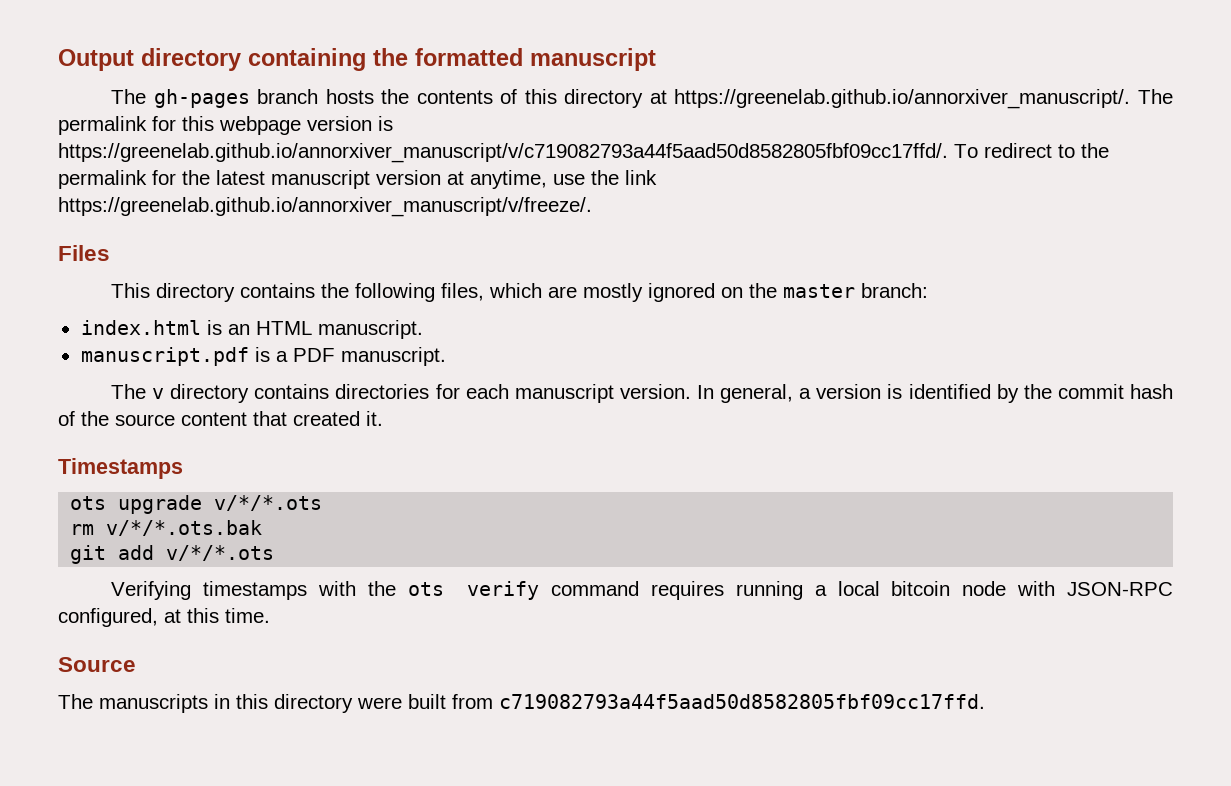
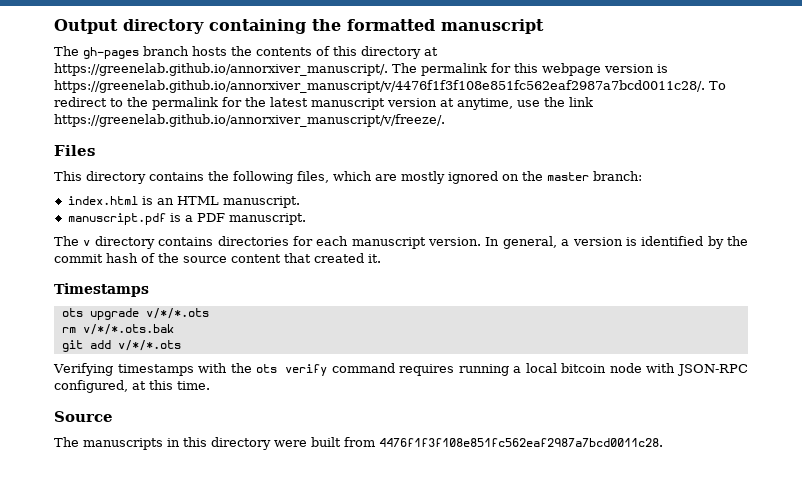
[58,143,948,163] https://greenelab.github.io/annorxiver_manuscript/v/c719082793a44f5aad50d8582805fbf09cc17ffd/. -> [54,80,705,93] https://greenelab.github.io/annorxiver_manuscript/v/4476f1f3f108e851fc562eaf2987a7bcd0011c28/.
[499,694,985,709] c719082793a44f5aad50d8582805fbf09cc17ffd. -> [379,438,663,447] 4476f1f3f108e851fc562eaf2987a7bcd0011c28.

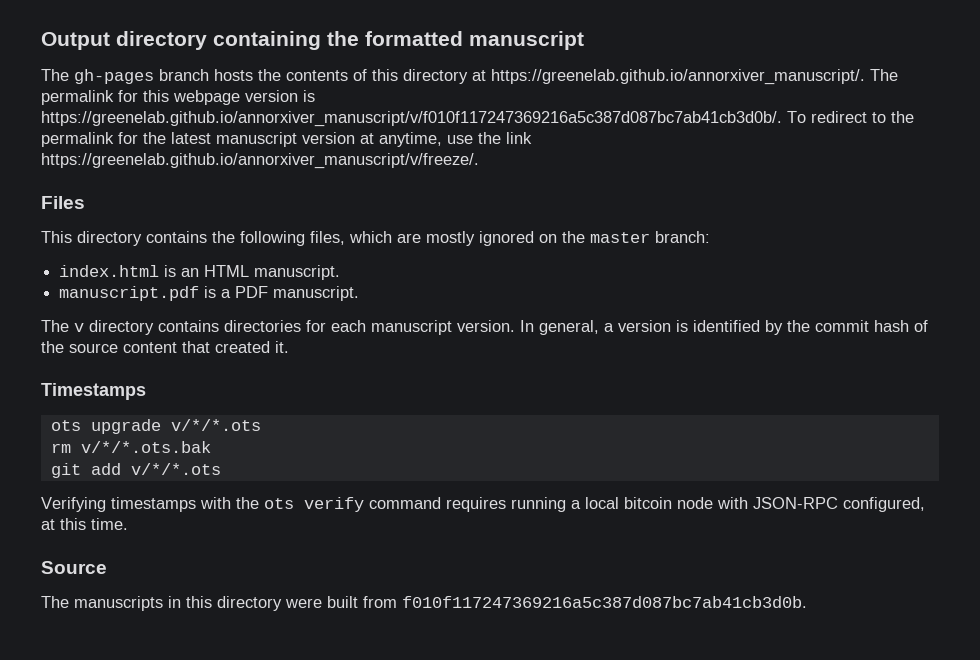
[54,80,705,93] https://greenelab.github.io/annorxiver_manuscript/v/4476f1f3f108e851fc562eaf2987a7bcd0011c28/. -> [41,111,782,127] https://greenelab.github.io/annorxiver_manuscript/v/f010f117247369216a5c387d087bc7ab41cb3d0b/.
[379,438,663,447] 4476f1f3f108e851fc562eaf2987a7bcd0011c28. -> [402,596,807,608] f010f117247369216a5c387d087bc7ab41cb3d0b.

